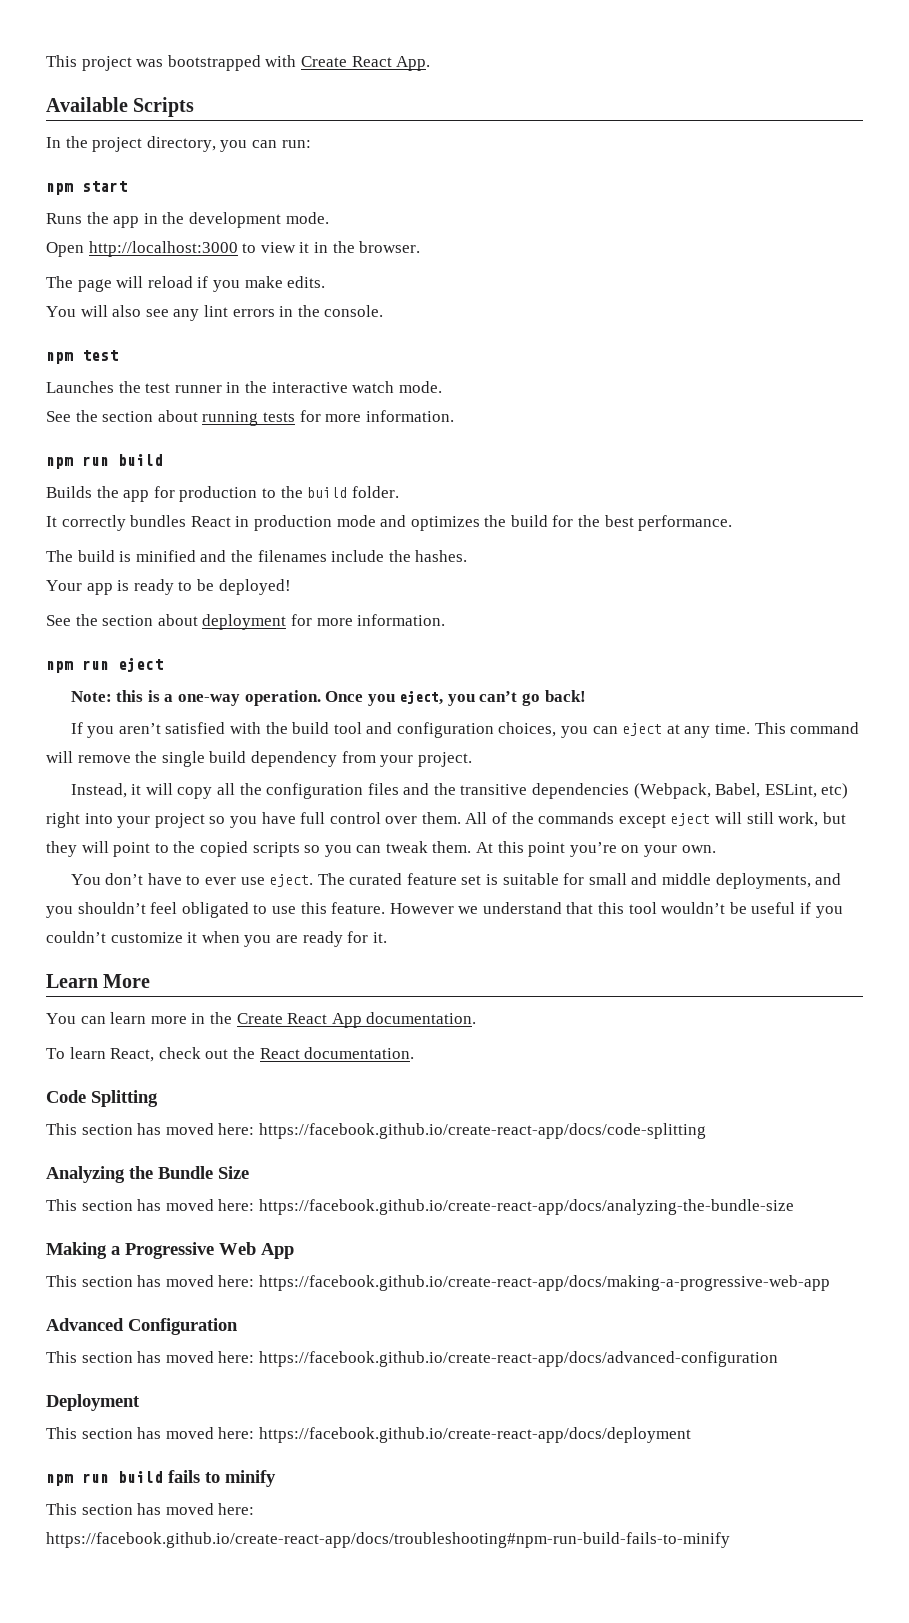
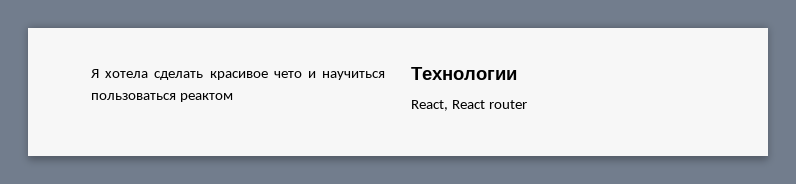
[46,55,431,71] [46,97,195,117] [46,136,311,152] [46,181,127,195] [46,212,329,228] [46,241,421,257] [46,276,326,292] [46,305,384,321] [46,350,118,364] [46,381,442,393] [46,410,454,426] [46,454,163,469] [46,486,399,502] [46,515,733,531] [46,550,468,562] [46,579,291,595] [46,614,446,630] [46,657,163,673] [70,690,586,706] [70,722,860,738] [46,751,472,767] [70,783,849,799] [46,812,846,828] [46,841,716,857] [70,873,842,889] [46,902,843,918] [46,931,387,947] [46,974,151,988] [46,1012,477,1028] [46,1047,415,1062] [46,1090,158,1107] [46,1123,706,1139] [46,1166,249,1183] [46,1199,794,1215] [46,1242,294,1259] [46,1275,830,1291] [46,1318,238,1335] [46,1351,778,1367] [46,1394,140,1411] [46,1427,691,1443] [46,1470,276,1487] [46,1503,255,1515] [46,1532,730,1548] This project was bootstrapped with Create React App. // Available Scripts // In the project directory, you can run: // npm start // Runs the app in the development mode. // Open http://localhost:3000 to view it in the browser. // The page will reload if you make edits. // You will also see any lint errors in the console. // npm test // Launches the test runner in the interactive watch mode. // See the section about running tests for more information. // npm run build // Builds the app for production to the build folder. // It correctly bundles React in production mode and optimizes the build for the best performance. // The build is minified and the filenames include the hashes. // Your app is ready to be deployed! // See the section about deployment for more information. // npm run eject // Note: this is a one-way operation. Once you eject, you can’t go back! // If you aren’t satisfied with the build tool and configuration choices, you can eject at any time. This command will remove the single build dependency from your project. // Instead, it will copy all the configuration files and the transitive dependencies (Webpack, Babel, ESLint, etc) right into your project so you have full control over them. All of the commands except eject will still work, but they will point to the copied scripts so you can tweak them. At this point you’re on your own. // You don’t have to ever use eject. The curated feature set is suitable for small and middle deployments, and you shouldn’t feel obligated to use this feature. However we understand that this tool wouldn’t be useful if you couldn’t customize it when you are ready for it. // Learn More // You can learn more in the Create React App documentation. // To learn React, check out the React documentation. // Code Splitting // This section has moved here: https://facebook.github.io/create-react-app/docs/code-splitting // Analyzing the Bundle Size // This section has moved here: https://facebook.github.io/create-react-app/docs/analyzing-the-bundle-size // Making a Progressive Web App // This section has moved here: https://facebook.github.io/create-react-app/docs/making-a-progressive-web-app // Advanced Configuration // This section has moved here: https://facebook.github.io/create-react-app/docs/advanced-configuration // Deployment // This section has moved here: https://facebook.github.io/create-react-app/docs/deployment // npm run build fails to minify // This section has moved here: https://facebook.github.io/create-react-app/docs/troubleshooting#npm-run-build-fails-to-minify -> [91,69,385,80] [91,93,233,102] [411,67,517,80] [411,100,527,111] Я хотела сделать красивое чето и научиться пользоваться реактом // Технологии // React, React router

